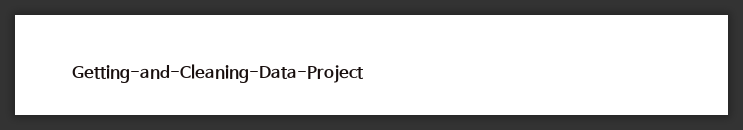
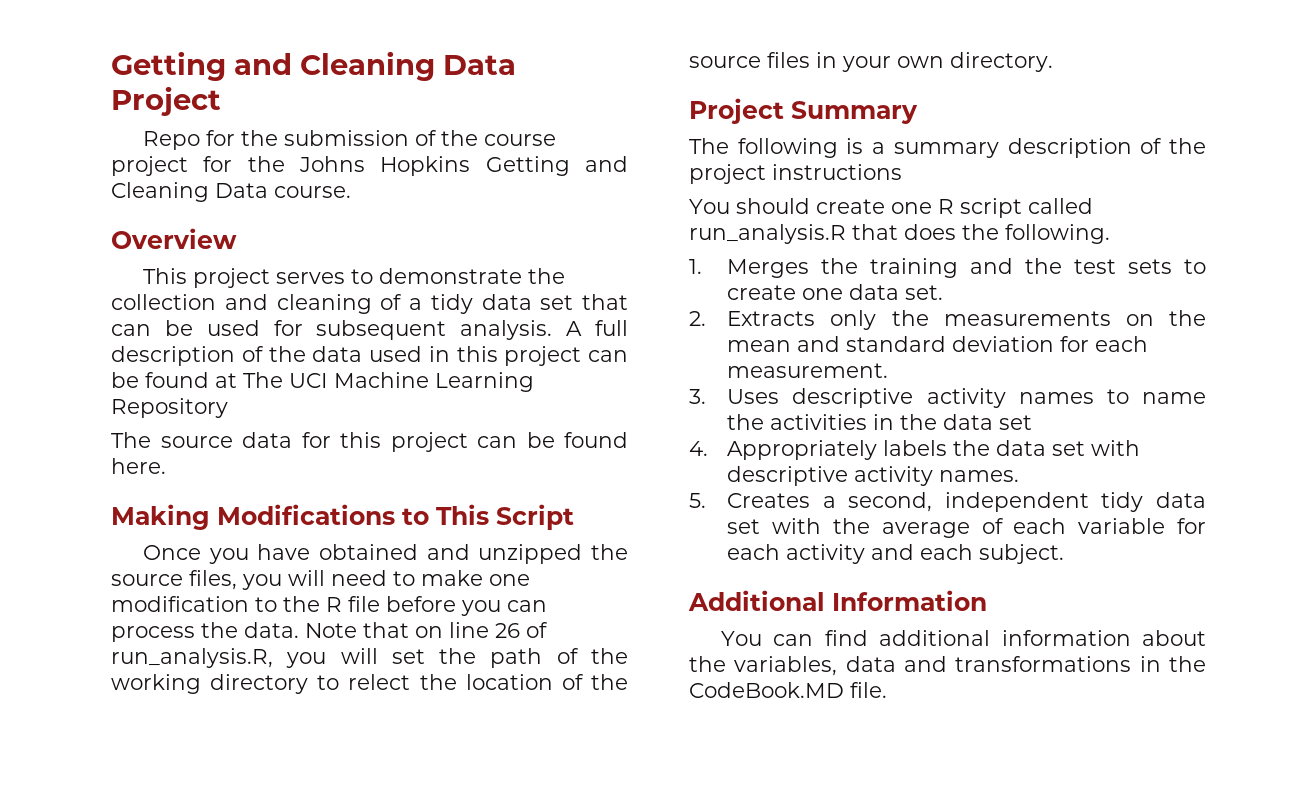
[72,64,364,83] Getting-and-Cleaning-Data-Project -> [111,51,516,81] [111,86,221,116] [142,130,556,150] [111,156,628,176] [111,182,351,202] [111,228,237,249] [142,268,565,288] [111,294,628,314] [111,320,628,340] [111,346,628,366] [111,372,534,392] [111,398,228,418] [111,432,628,452] [111,458,166,474] [111,504,574,530] [142,544,628,564] [111,570,530,590] [111,596,547,616] [111,622,548,642] [111,648,628,668] [111,674,629,694] [689,52,1053,72] [689,98,918,124] [689,138,1206,158] [689,164,902,184] [689,198,1093,218] [689,224,1110,244] [689,258,1206,278] [727,284,944,300] [689,310,1206,330] [727,336,1149,352] [727,363,889,378] [689,388,1206,408] [727,414,1033,430] [689,440,1141,460] [727,466,1020,486] [689,492,1206,512] [727,518,1206,538] [727,544,1065,564] [688,590,987,611] [720,630,1206,646] [689,656,1206,676] [689,682,887,698] Getting and Cleaning Data Project // Repo for the submission of the course project for the Johns Hopkins Getting and Cleaning Data course. // Overview // This project serves to demonstrate the collection and cleaning of a tidy data set that can be used for subsequent analysis. A full description of the data used in this project can be found at The UCI Machine Learning Repository // The source data for this project can be found here. // Making Modifications to This Script // Once you have obtained and unzipped the source files, you will need to make one modification to the R file before you can process the data. Note that on line 26 of run_analysis.R, you will set the path of the working directory to relect the location of the source files in your own directory. // Project Summary // The following is a summary description of the project instructions // You should create one R script called run_analysis.R that does the following. // 1. Merges the training and the test sets to create one data set. // 2. Extracts only the measurements on the mean and standard deviation for each measurement. // 3. Uses descriptive activity names to name the activities in the data set // 4. Appropriately labels the data set with descriptive activity names. // 5. Creates a second, independent tidy data set with the average of each variable for each activity and each subject. // Additional Information // You can find additional information about the variables, data and transformations in the CodeBook.MD file.

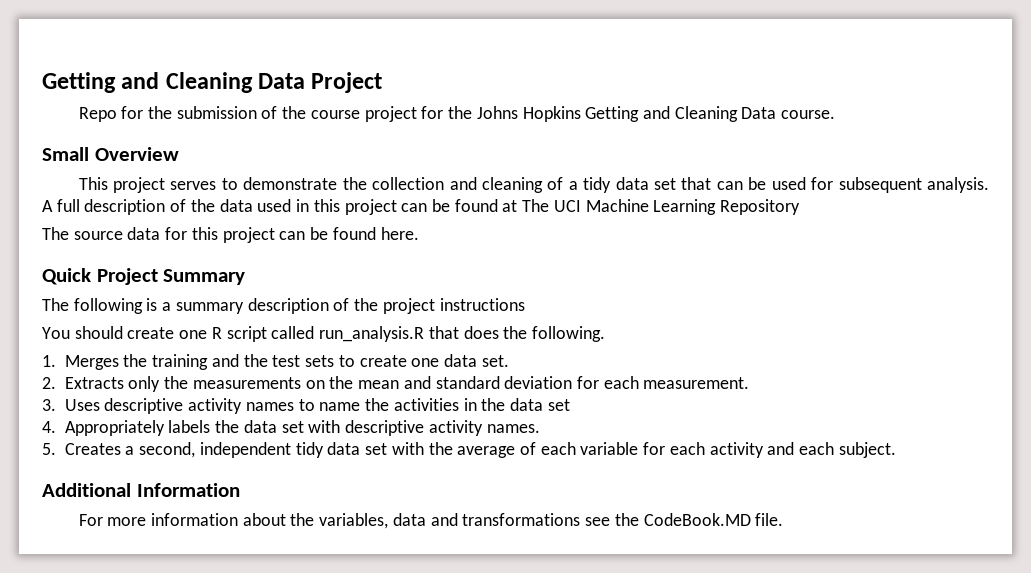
(351, 192) none -> [42,147,89,161] Small
[111,504,574,530] [142,544,628,564] [111,570,530,590] [111,596,547,616] [111,622,548,642] [111,648,628,668] [111,674,629,694] [689,52,1053,72] Making Modifications to This Script // Once you have obtained and unzipped the source files, you will need to make one modification to the R file before you can process the data. Note that on line 26 of run_analysis.R, you will set the path of the working directory to relect the location of the source files in your own directory. // -> [42,268,91,285] Quick
[720,630,991,646] You can find additional -> [78,514,147,526] For more
[1139,656,1161,672] in -> [585,517,611,526] see

